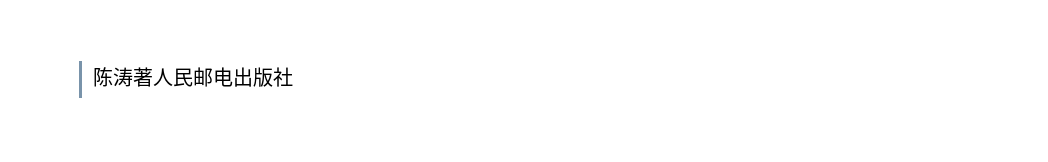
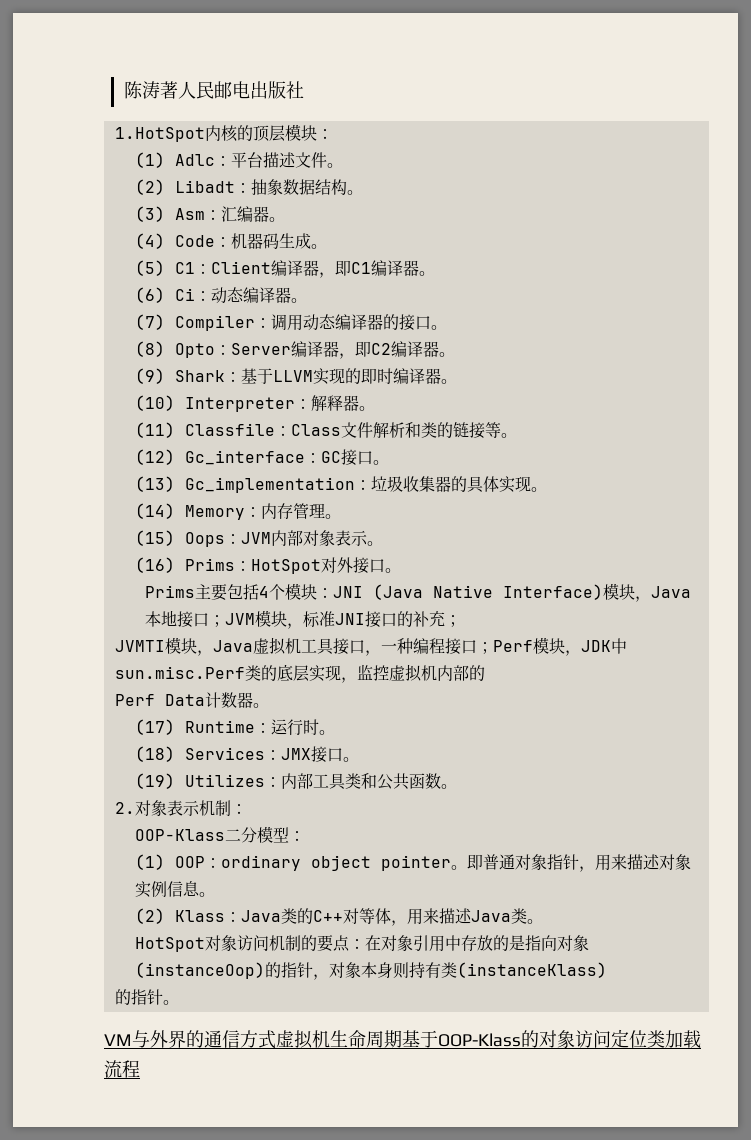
(293, 77) none -> [114,124,333,142] [134,152,343,168] [134,179,363,195] [134,206,285,222] [134,233,327,249] [134,260,435,278] [134,287,307,304] [134,314,447,331] [134,341,455,359] [134,368,457,385] [134,395,375,412] [134,422,517,439] [134,449,389,466] [134,476,547,493] [134,503,341,520] [134,530,383,547] [134,557,401,574] [144,583,691,602] [144,610,461,629] [114,637,627,656] [114,664,485,683] [114,692,269,708] [134,719,335,736] [134,746,359,763] [134,773,457,790] [114,800,247,816] [134,826,305,843] [134,854,691,872] [134,881,215,898] [134,908,543,926] [134,935,589,952] [134,962,607,980] [114,989,179,1005] [104,1029,701,1049] [104,1060,140,1078] // 1.HotSpot内核的顶层模块： // (1) Adlc：平台描述文件。 // (2) Libadt：抽象数据结构。 // (3) Asm：汇编器。 // (4) Code：机器码生成。 // (5) C1：Client编译器，即C1编译器。 // (6) Ci：动态编译器。 // (7) Compiler：调用动态编译器的接口。 // (8) Opto：Server编译器，即C2编译器。 // (9) Shark：基于LLVM实现的即时编译器。 // (10) Interpreter：解释器。 // (11) Classfile：Class文件解析和类的链接等。 // (12) Gc_interface：GC接口。 // (13) Gc_implementation：垃圾收集器的具体实现。 // (14) Memory：内存管理。 // (15) Oops：JVM内部对象表示。 // (16) Prims：HotSpot对外接口。 // Prims主要包括4个模块：JNI (Java Native Interface)模块，Java本地接口；JVM模块，标准JNI接口的补充； // JVMTI模块，Java虚拟机工具接口，一种编程接口；Perf模块，JDK中sun.misc.Perf类的底层实现，监控虚拟机内部的 // Perf Data计数器。 // (17) Runtime：运行时。 // (18) Services：JMX接口。 // (19) Utilizes：内部工具类和公共函数。 // 2.对象表示机制： // OOP-Klass二分模型： // (1) OOP：ordinary object pointer。即普通对象指针，用来描述对象实例信息。 // (2) Klass：Java类的C++对等体，用来描述Java类。 // HotSpot对象访问机制的要点：在对象引用中存放的是指向对象(instanceOop)的指针，对象本身则持有类(instanceKlass) // 的指针。 // VM与外界的通信方式虚拟机生命周期基于OOP-Klass的对象访问定位类加载流程

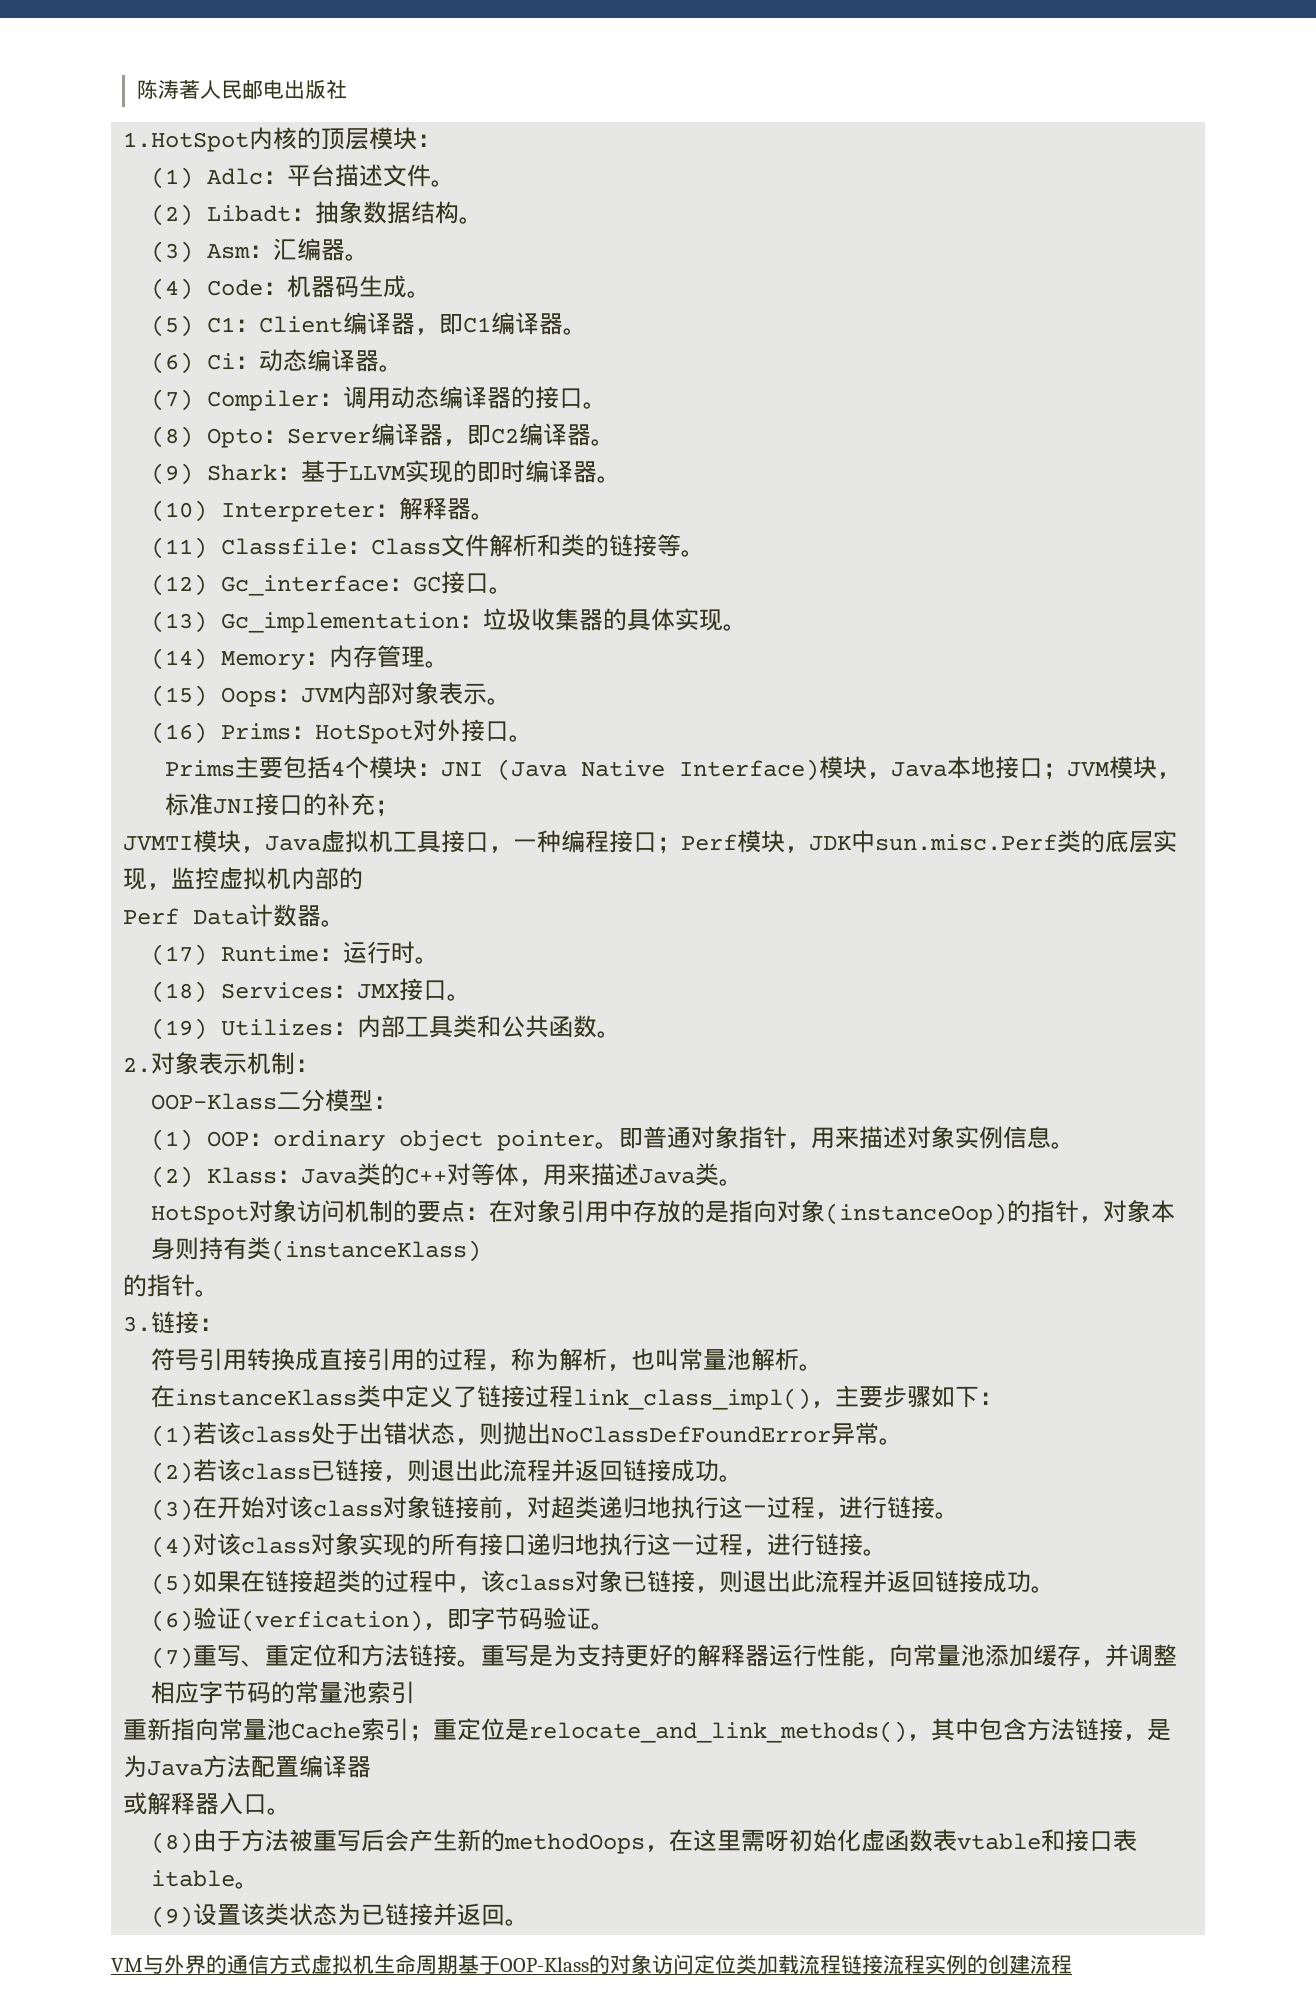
(179, 1002) none -> [123,1311,224,1334] [151,1348,824,1371] [151,1385,1004,1410] [151,1422,904,1447] [151,1459,744,1484] [151,1496,960,1521] [151,1533,888,1558] [151,1570,1056,1595] [151,1607,616,1632] [151,1644,1178,1669] [151,1681,416,1704] [123,1718,1172,1743] [123,1755,372,1778] [123,1792,292,1815] [151,1829,1138,1854] [151,1870,260,1889] [151,1903,530,1928] // 3.链接： // 符号引用转换成直接引用的过程，称为解析，也叫常量池解析。 // 在instanceKlass类中定义了链接过程link_class_impl()，主要步骤如下： // (1)若该class处于出错状态，则抛出NoClassDefFoundError异常。 // (2)若该class已链接，则退出此流程并返回链接成功。 // (3)在开始对该class对象链接前，对超类递归地执行这一过程，进行链接。 // (4)对该class对象实现的所有接口递归地执行这一过程，进行链接。 // (5)如果在链接超类的过程中，该class对象已链接，则退出此流程并返回链接成功。 // (6)验证(verfication)，即字节码验证。 // (7)重写、重定位和方法链接。重写是为支持更好的解释器运行性能，向常量池添加缓存，并调整相应字节码的常量池索引 // 重新指向常量池Cache索引；重定位是relocate_and_link_methods()，其中包含方法链接，是为Java方法配置编译器 // 或解释器入口。 // (8)由于方法被重写后会产生新的methodOops，在这里需呀初始化虚函数表vtable和接口表itable。 // (9)设置该类状态为已链接并返回。
(140, 1069) none -> [841,1954,1072,1975] 链接流程实例的创建流程

